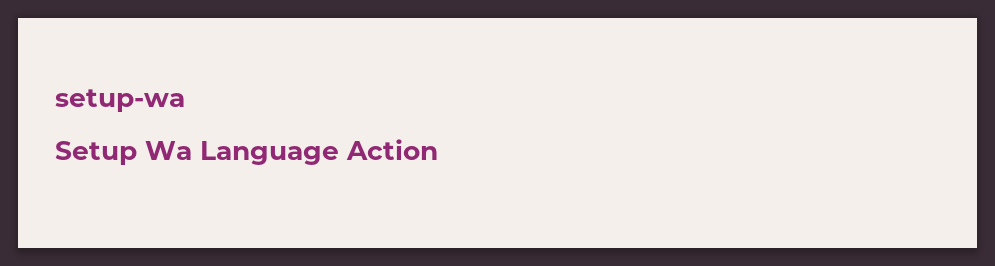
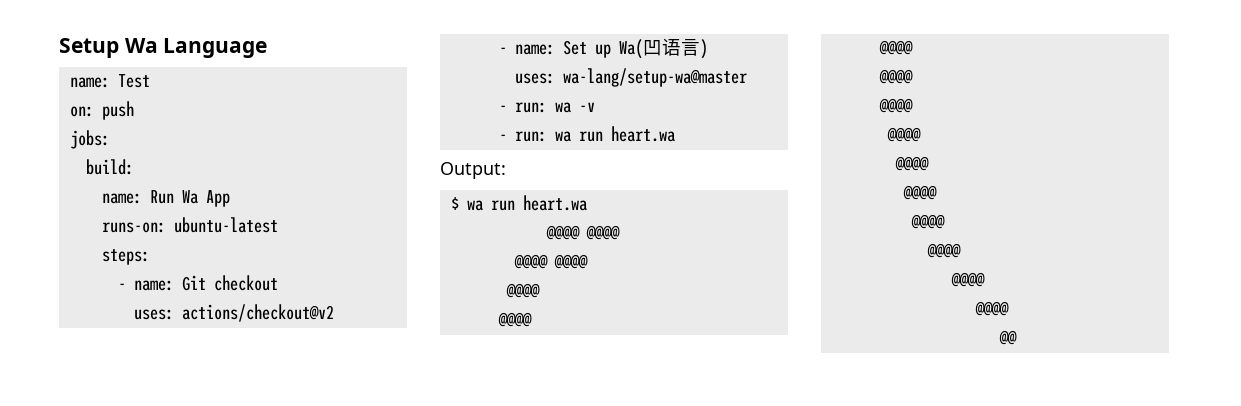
[55,89,185,112] setup-wa // -> (59, 48) none
[346,139,438,160] Action -> [69,74,150,88] [69,101,134,120] [69,130,110,149] [85,159,134,175] [101,190,230,207] [101,217,278,233] [101,249,150,265] [117,275,278,291] [133,304,334,322] [498,38,708,59] [514,68,747,87] [498,102,595,113] [498,126,675,142] [440,162,506,179] [450,195,587,211] [545,225,620,240] [513,254,588,269] [505,283,540,298] [497,312,532,327] [878,40,913,55] [878,69,913,84] [878,98,913,113] [886,127,921,142] [894,156,929,171] [902,185,937,200] [910,214,945,229] [926,243,961,258] [950,272,985,287] [974,301,1009,316] [998,330,1017,345] // name: Test // on: push // jobs: // build: // name: Run Wa App // runs-on: ubuntu-latest // steps: // - name: Git checkout // uses: actions/checkout@v2 // - name: Set up Wa(凹语言) // uses: wa-lang/setup-wa@master // - run: wa -v // - run: wa run heart.wa // Output: // $ wa run heart.wa // @@@@ @@@@ // @@@@ @@@@ // @@@@ // @@@@ // @@@@ // @@@@ // @@@@ // @@@@ // @@@@ // @@@@ // @@@@ // @@@@ // @@@@ // @@@@ // @@

